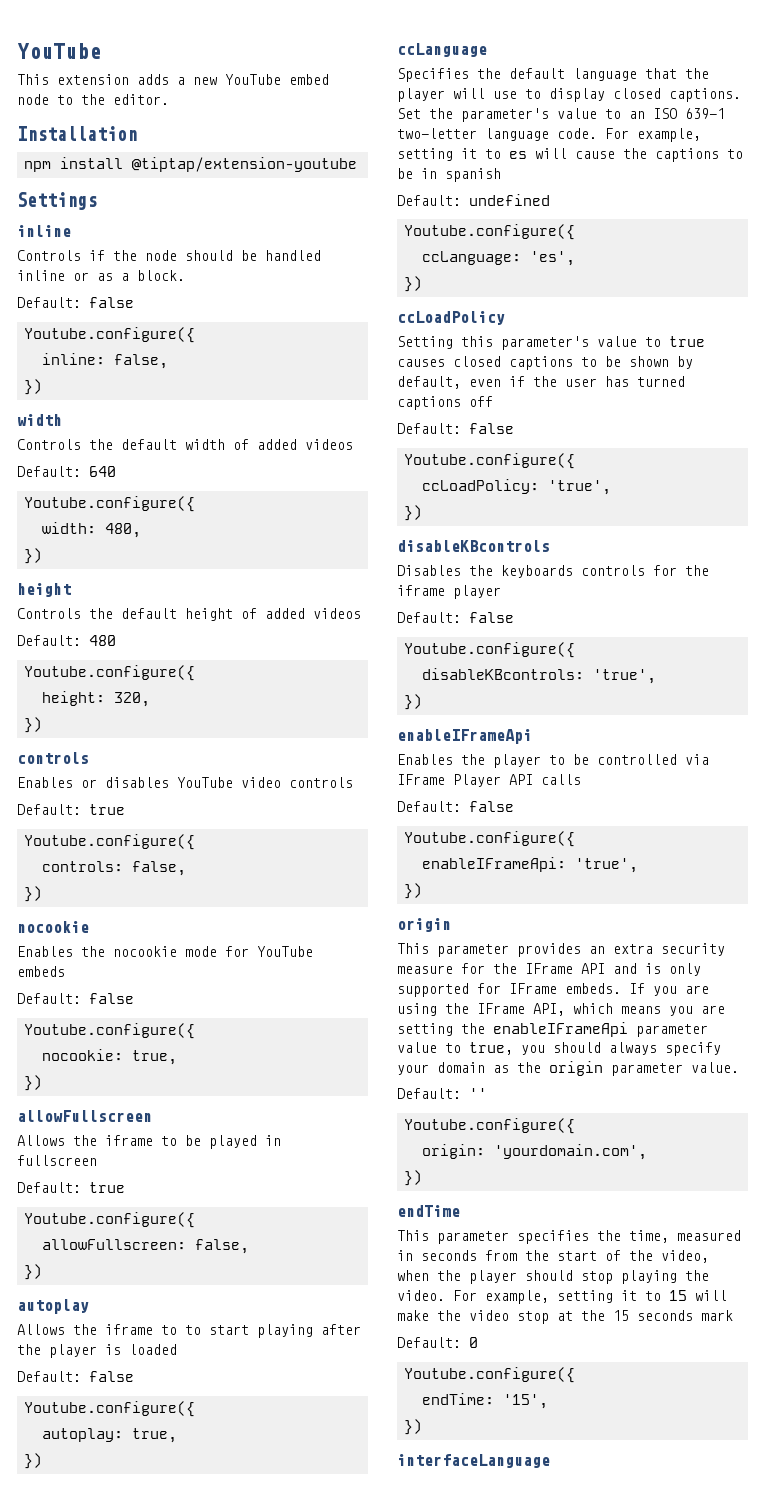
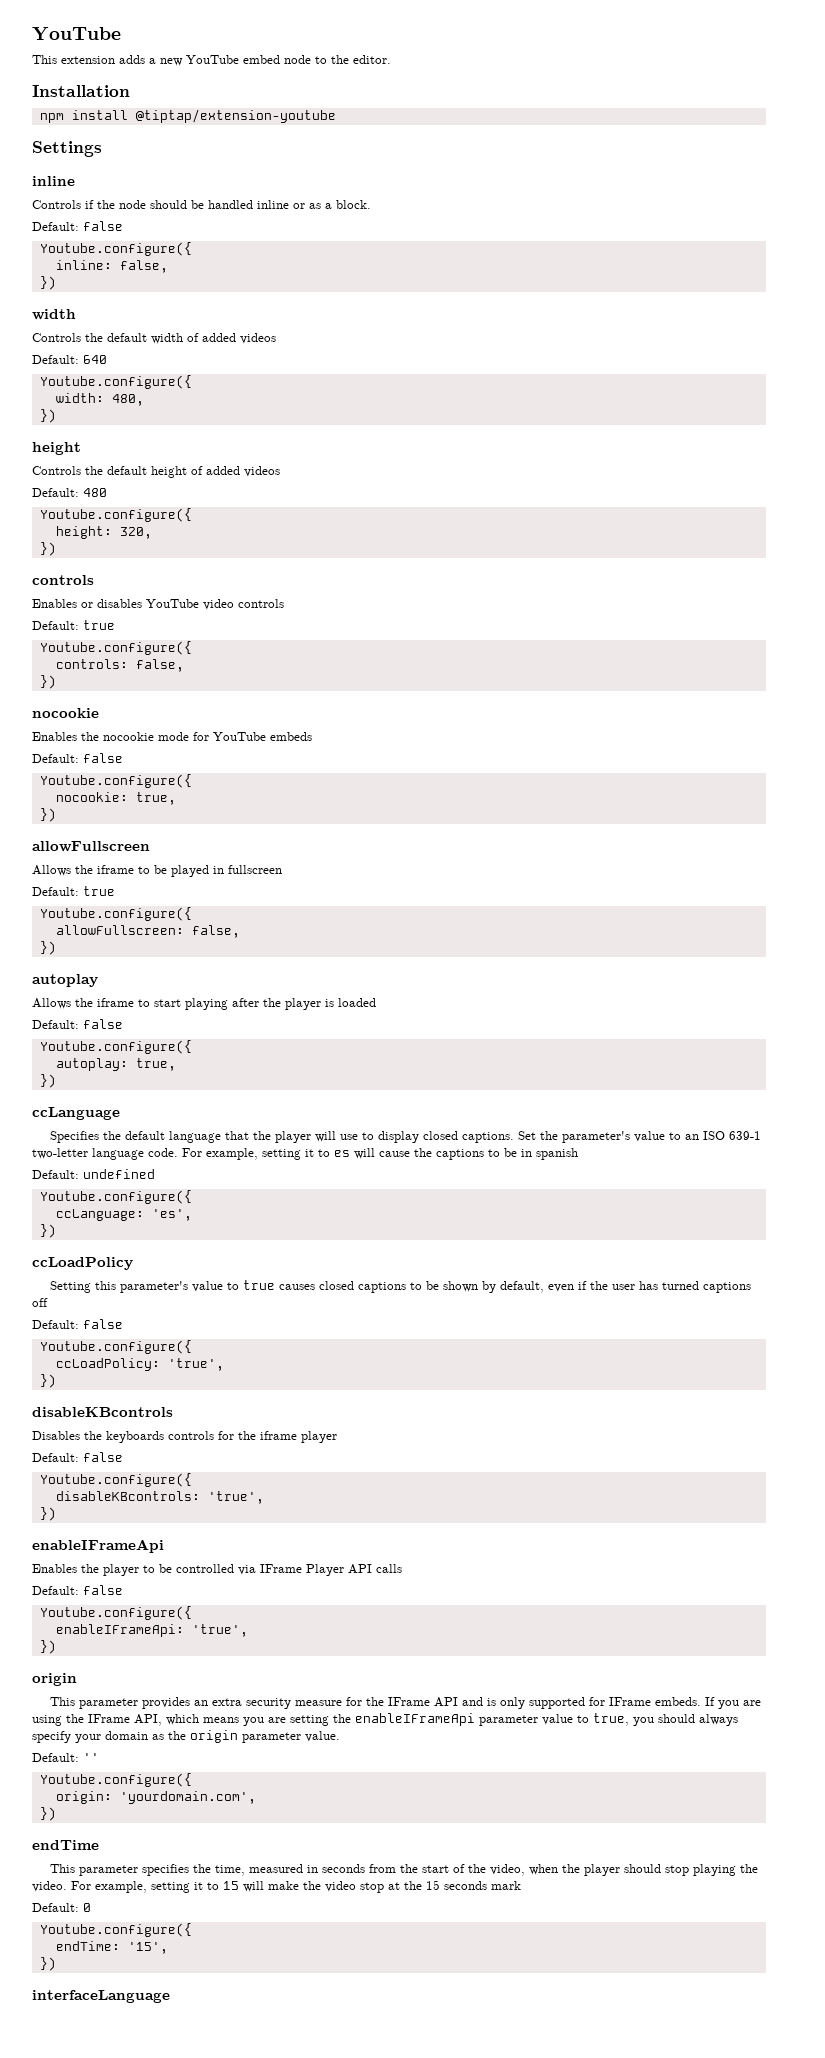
[185,1325,201,1335] to -> (150, 1003) none

